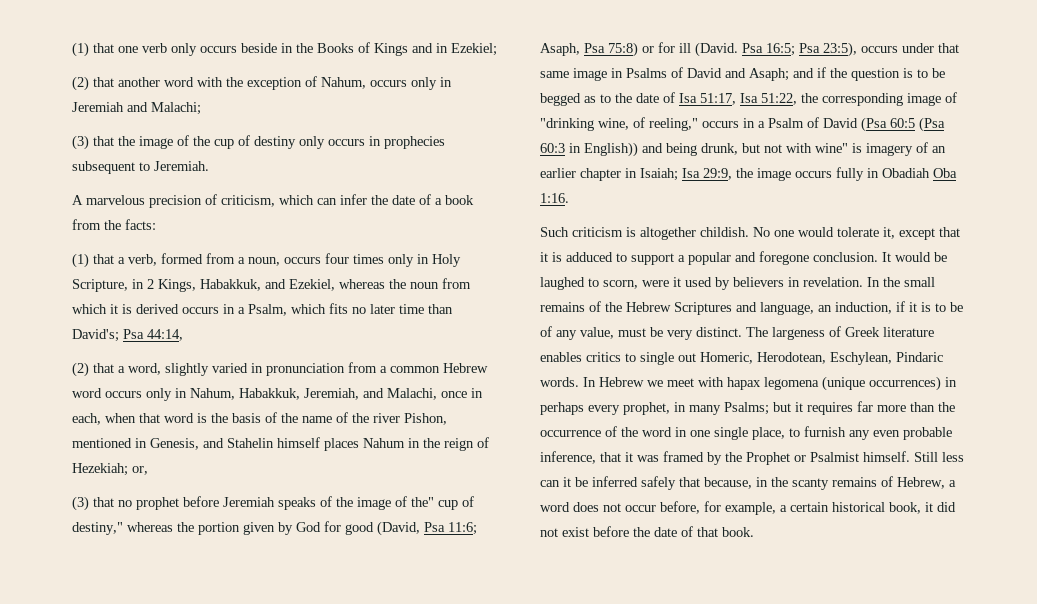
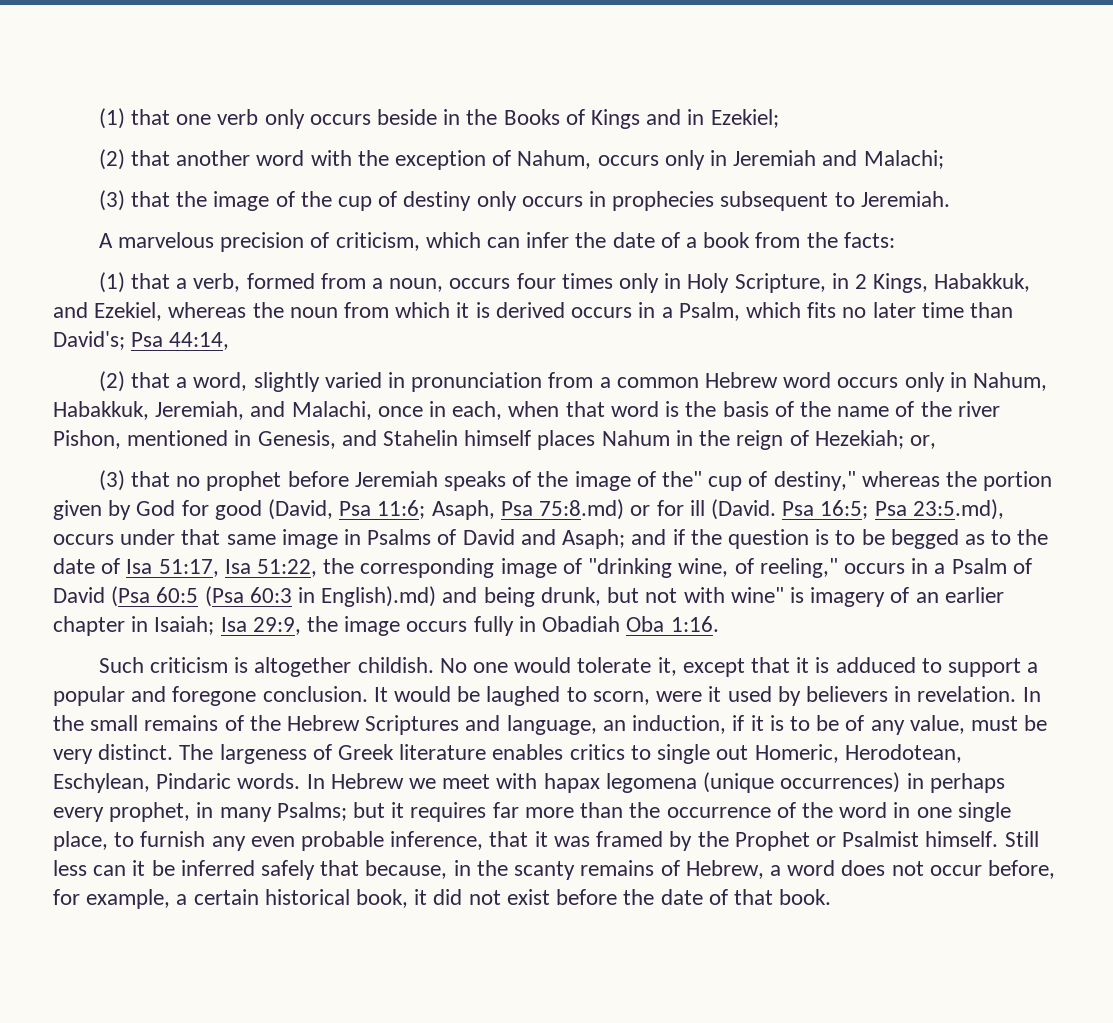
[608,42,638,57] 75:8) -> [539,499,625,520] 75:8.md)
[823,42,857,57] 23:5), -> [912,499,1004,520] 23:5.md),
[584,142,638,157] English)) -> [321,586,437,607] English).md)

